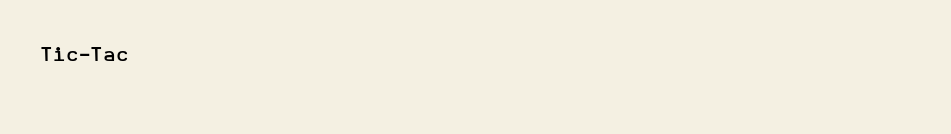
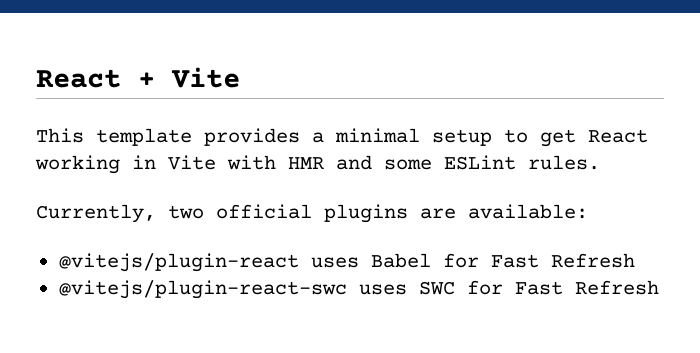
[40,47,129,61] Tic-Tac -> [36,67,240,88] [36,128,648,147] [35,155,600,174] [36,204,588,223] [58,253,635,272] [58,280,659,299] React + Vite // This template provides a minimal setup to get React working in Vite with HMR and some ESLint rules. // Currently, two official plugins are available: // @vitejs/plugin-react uses Babel for Fast Refresh // @vitejs/plugin-react-swc uses SWC for Fast Refresh

